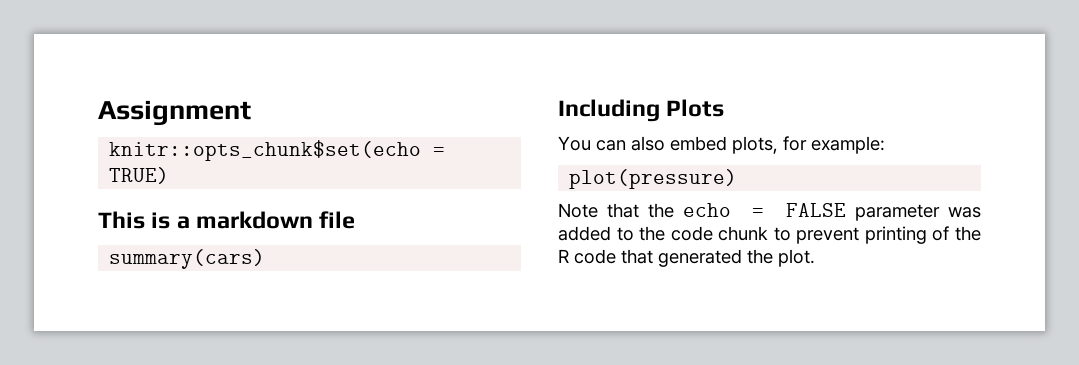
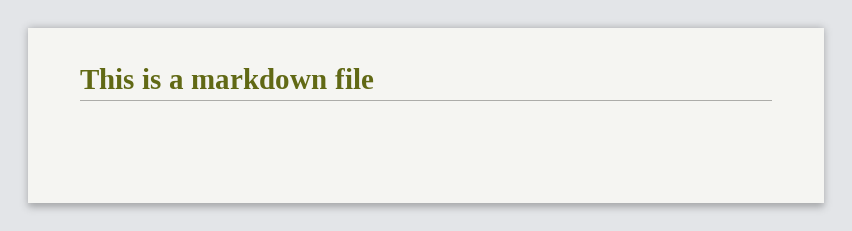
[98,100,251,126] [109,140,446,161] [109,167,170,184] Assignment // knitr::opts_chunk$set(echo = TRUE) // -> (80, 78) none
[109,249,266,269] [558,99,725,122] [558,136,885,154] [569,169,738,189] [558,203,981,221] [558,226,981,244] [558,249,815,267] // summary(cars) // Including Plots // You can also embed plots, for example: // plot(pressure) // Note that the echo = FALSE parameter was added to the code chunk to prevent printing of the R code that generated the plot. -> (375, 78) none

